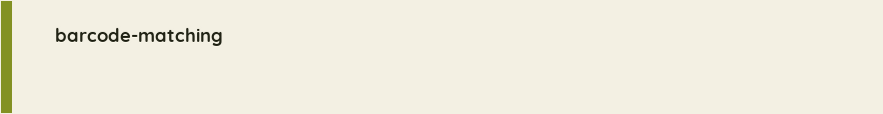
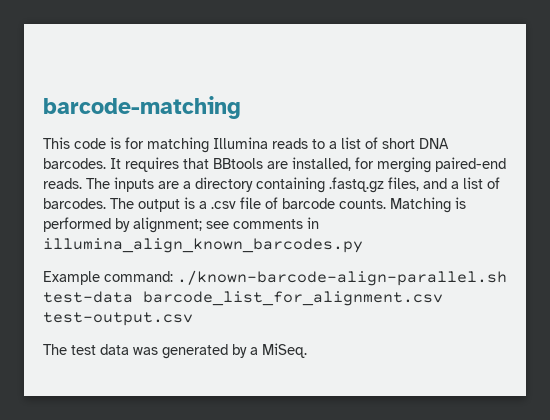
(224, 36) none -> [43,137,449,153] [43,157,506,173] [43,177,500,193] [43,197,466,213] [43,217,319,233] [43,238,363,253] [43,270,507,286] [43,291,443,306] [43,312,193,326] [43,343,307,359] // This code is for matching Illumina reads to a list of short DNA barcodes. It requires that BBtools are installed, for merging paired-end reads. The inputs are a directory containing .fastq.gz files, and a list of barcodes. The output is a .csv file of barcode counts. Matching is performed by alignment; see comments in illumina_align_known_barcodes.py // Example command: ./known-barcode-align-parallel.sh test-data barcode_list_for_alignment.csv test-output.csv // The test data was generated by a MiSeq.

